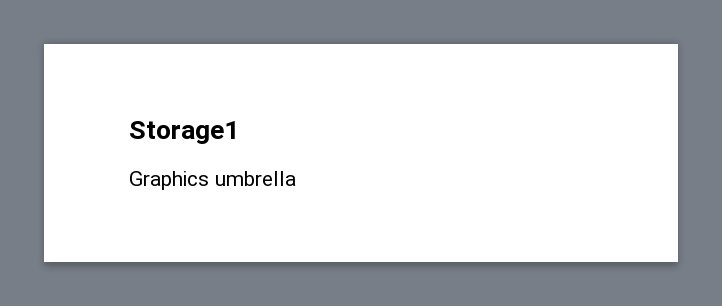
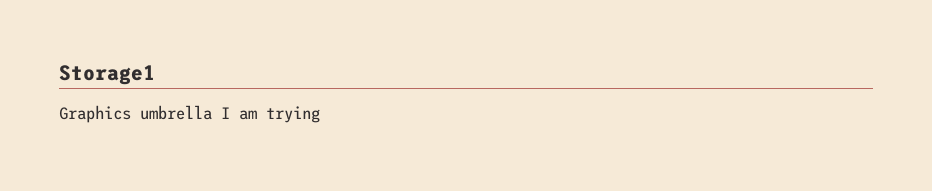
(296, 178) none -> [221,106,320,123] I am trying

